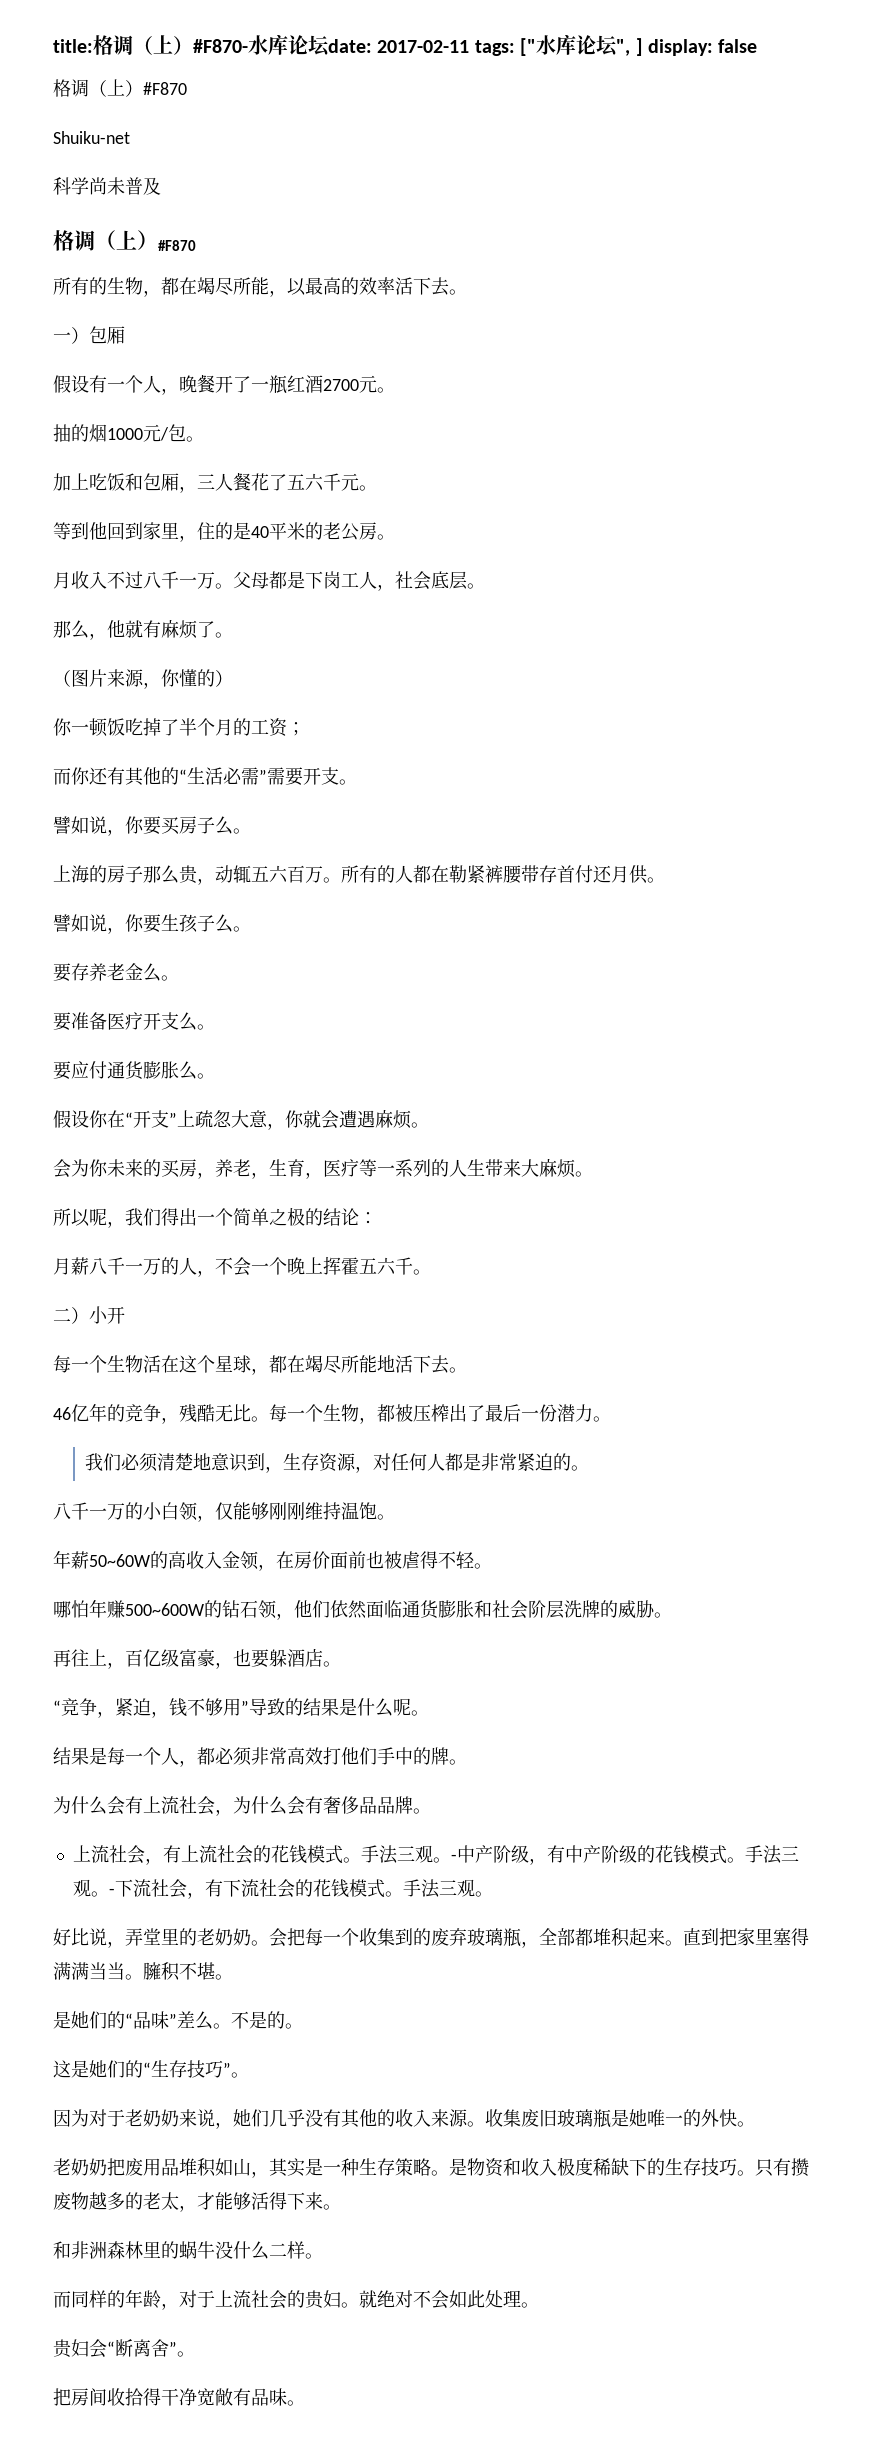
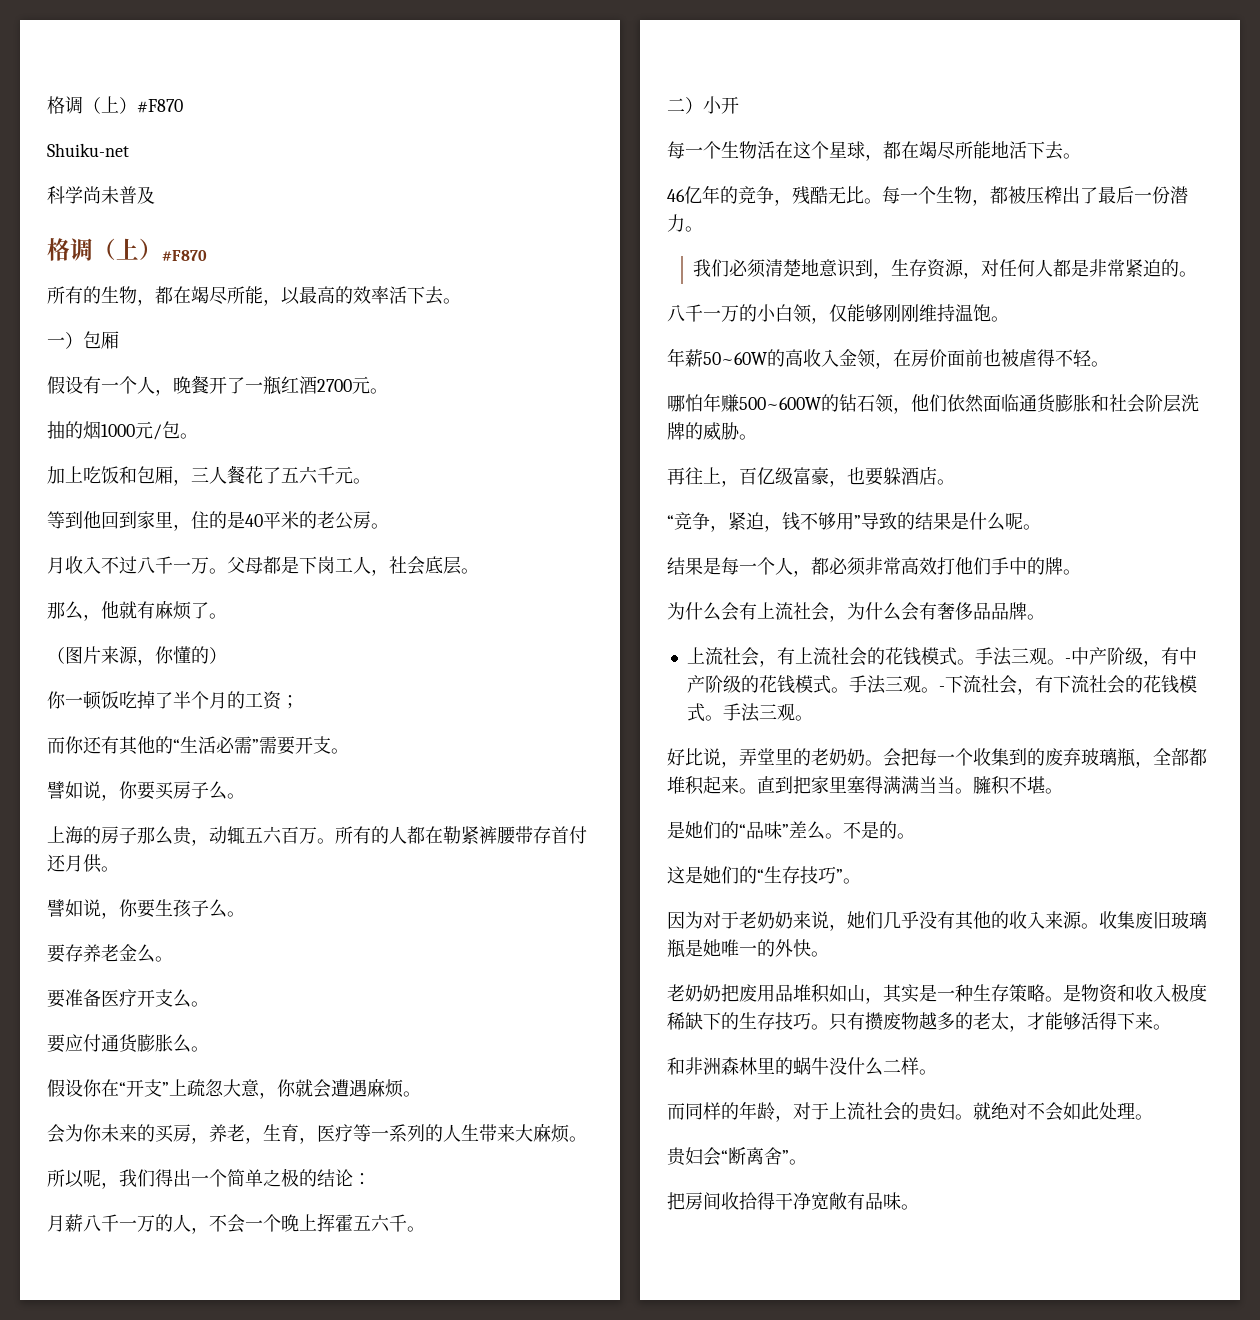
[53,34,758,57] title:格调（上）#F870-水库论坛date: 2017-02-11 tags: ["水库论坛", ] display: false // -> (47, 105) none

